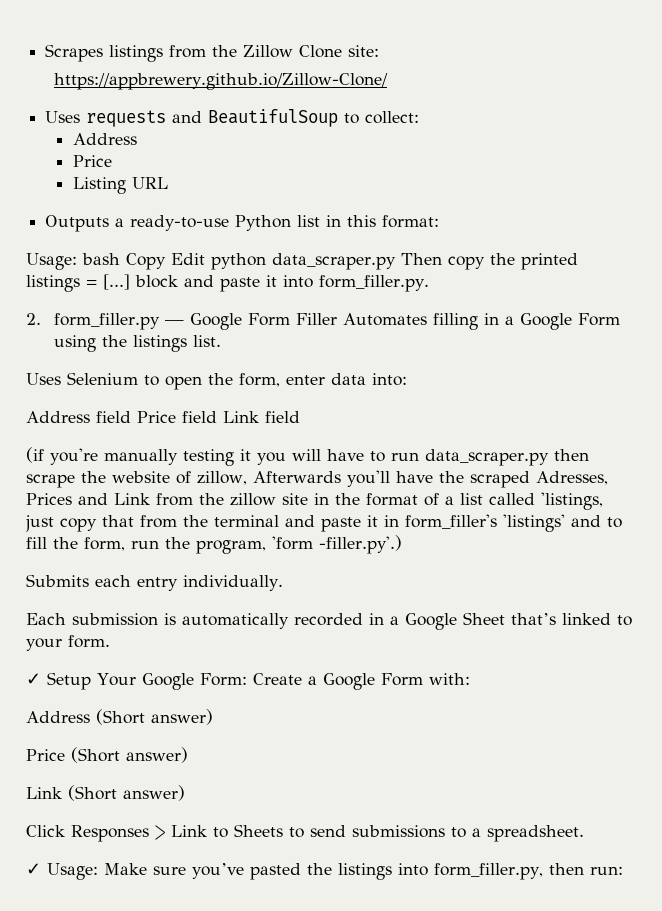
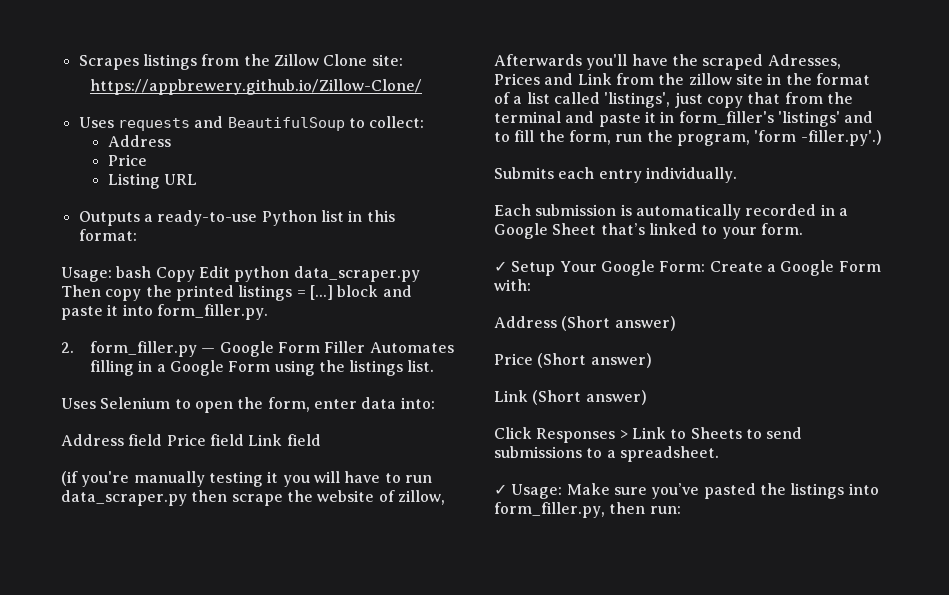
[541,492,603,510] 'listings, -> [604,92,671,108] 'listings',

